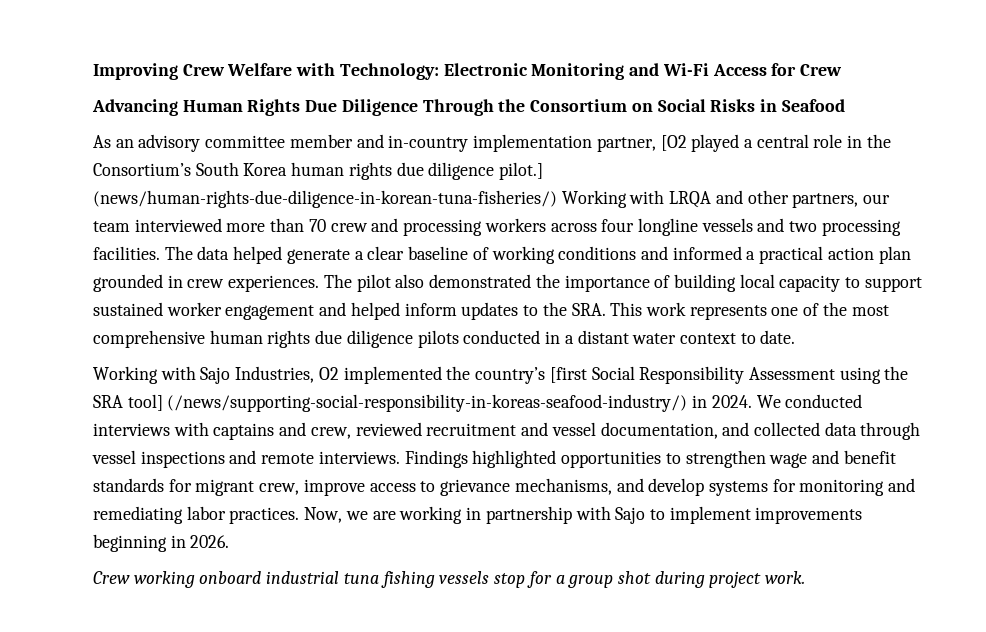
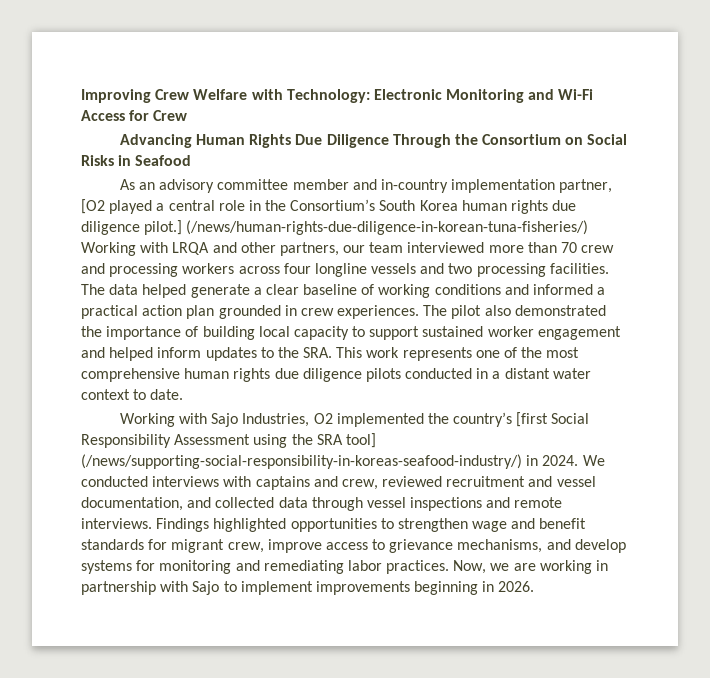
[93,190,557,208] (news/human-rights-due-diligence-in-korean-tuna-fisheries/) -> [186,220,589,235] (/news/human-rights-due-diligence-in-korean-tuna-fisheries/)
[93,571,806,588] // Crew working onboard industrial tuna fishing vessels stop for a group shot during project work. -> (535, 586) none

